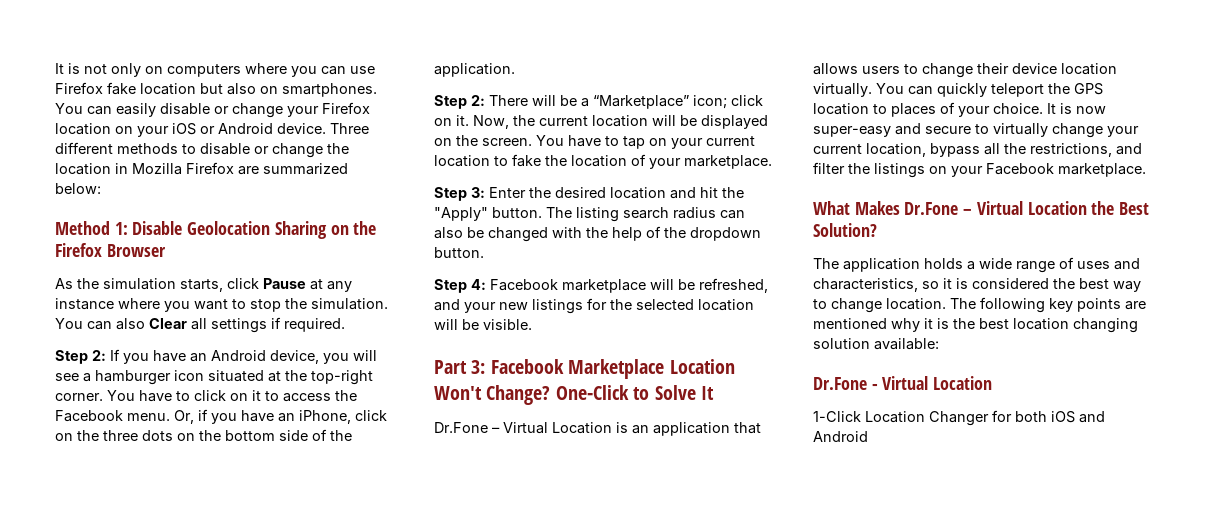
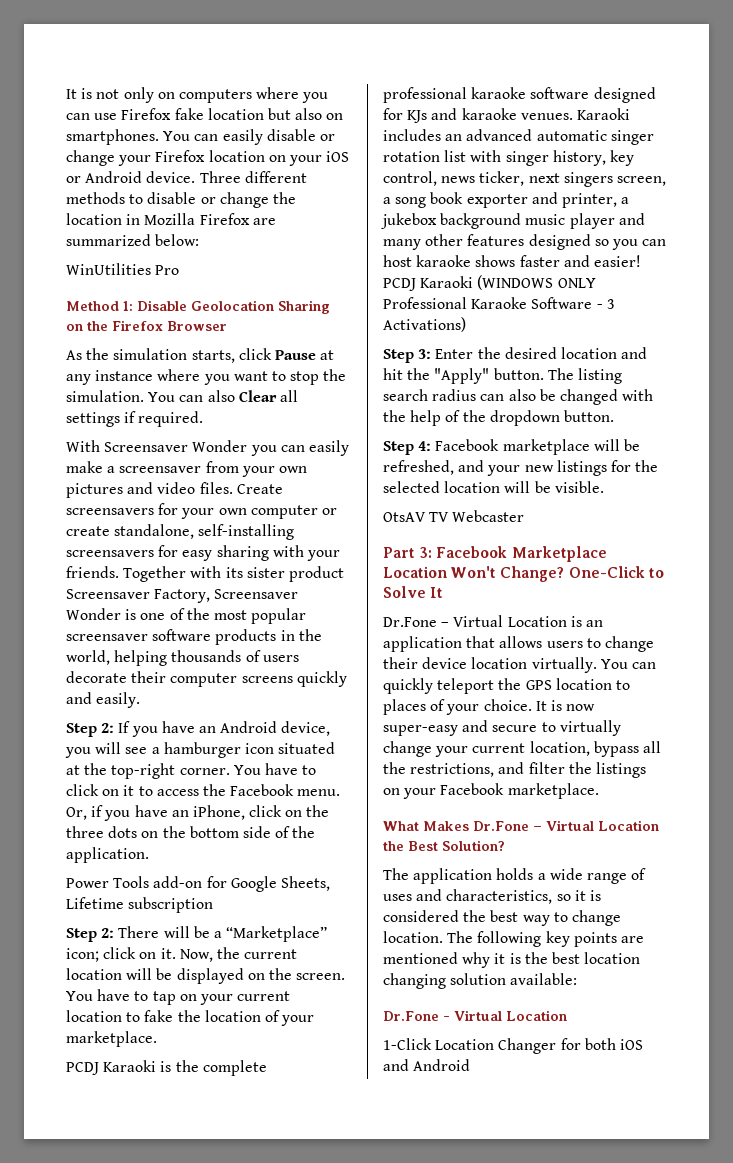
(101, 188) none -> [66,263,180,275] // WinUtilities Pro
(345, 325) none -> [66,440,349,456] [66,461,307,477] [66,482,283,498] [66,503,337,519] [66,524,295,540] [66,545,340,561] [66,566,344,582] [66,589,299,603] [66,608,307,624] [66,629,322,645] [66,650,299,666] [66,671,347,687] [66,692,141,708] // With Screensaver Wonder you can easily make a screensaver from your own pictures and video files. Create screensavers for your own computer or create standalone, self-installing screensavers for easy sharing with your friends. Together with its sister product Screensaver Factory, Screensaver Wonder is one of the most popular screensaver software products in the world, helping thousands of users decorate their computer screens quickly and easily.
(515, 70) none -> [66,876,330,892] [66,897,214,913] // Power Tools add-on for Google Sheets, Lifetime subscription
(772, 162) none -> [66,1060,267,1076] [383,87,656,103] [383,108,630,123] [383,129,654,145] [383,150,634,166] [383,171,666,187] [383,192,630,208] [381,213,645,229] [383,234,667,250] [383,255,641,267] [383,275,596,291] [383,297,615,309] [383,317,466,332] // PCDJ Karaoki is the complete professional karaoke software designed for KJs and karaoke venues. Karaoki includes an advanced automatic singer rotation list with singer history, key control, news ticker, next singers screen, a song book exporter and printer, a jukebox background music player and many other features designed so you can host karaoke shows faster and easier! PCDJ Karaoki (WINDOWS ONLY Professional Karaoke Software - 3 Activations)
(532, 324) none -> [383,510,525,522] // OtsAV TV Webcaster

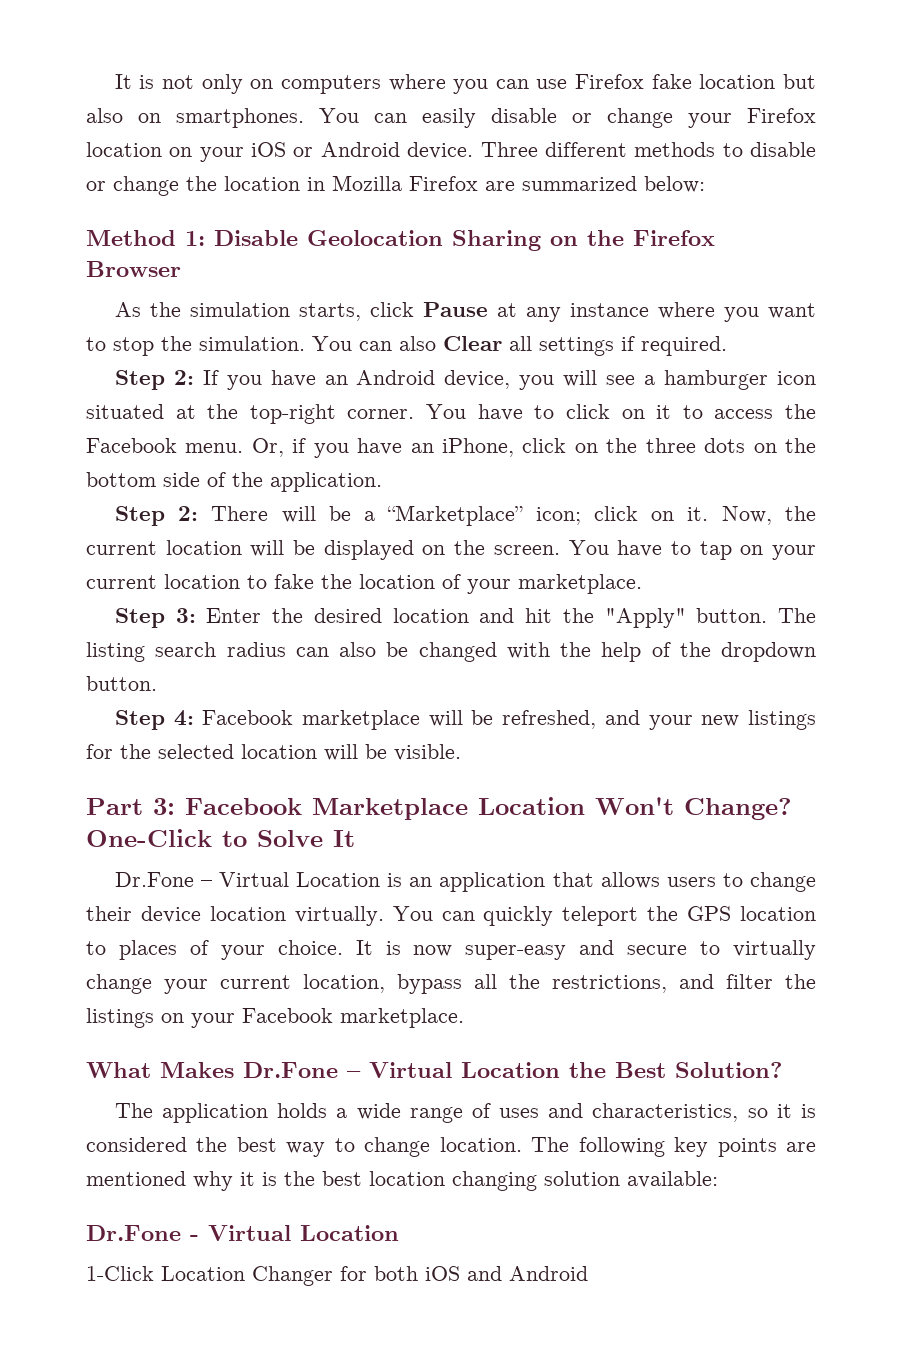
[66,263,180,275] // WinUtilities Pro -> (705, 184) none
[66,440,349,456] [66,461,307,477] [66,482,283,498] [66,503,337,519] [66,524,295,540] [66,545,340,561] [66,566,344,582] [66,589,299,603] [66,608,307,624] [66,629,322,645] [66,650,299,666] [66,671,347,687] [66,692,141,708] // With Screensaver Wonder you can easily make a screensaver from your own pictures and video files. Create screensavers for your own computer or create standalone, self-installing screensavers for easy sharing with your friends. Together with its sister product Screensaver Factory, Screensaver Wonder is one of the most popular screensaver software products in the world, helping thousands of users decorate their computer screens quickly and easily. -> (727, 346) none
[66,876,330,892] [66,897,214,913] // Power Tools add-on for Google Sheets, Lifetime subscription -> (382, 482) none
[66,1060,267,1076] [383,87,656,103] [383,108,630,123] [383,129,654,145] [383,150,634,166] [383,171,666,187] [383,192,630,208] [381,213,645,229] [383,234,667,250] [383,255,641,267] [383,275,596,291] [383,297,615,309] [383,317,466,332] // PCDJ Karaoki is the complete professional karaoke software designed for KJs and karaoke venues. Karaoki includes an advanced automatic singer rotation list with singer history, key control, news ticker, next singers screen, a song book exporter and printer, a jukebox background music player and many other features designed so you can host karaoke shows faster and easier! PCDJ Karaoki (WINDOWS ONLY Professional Karaoke Software - 3 Activations) -> (642, 584) none
[383,510,525,522] // OtsAV TV Webcaster -> (461, 752) none

